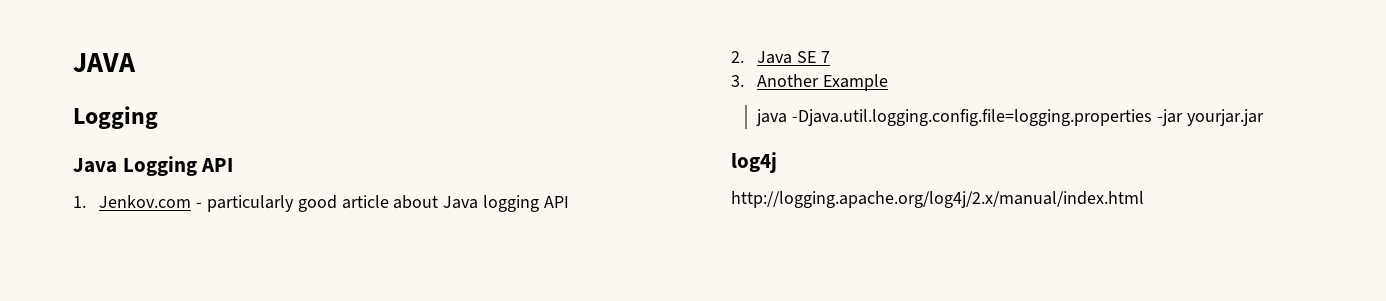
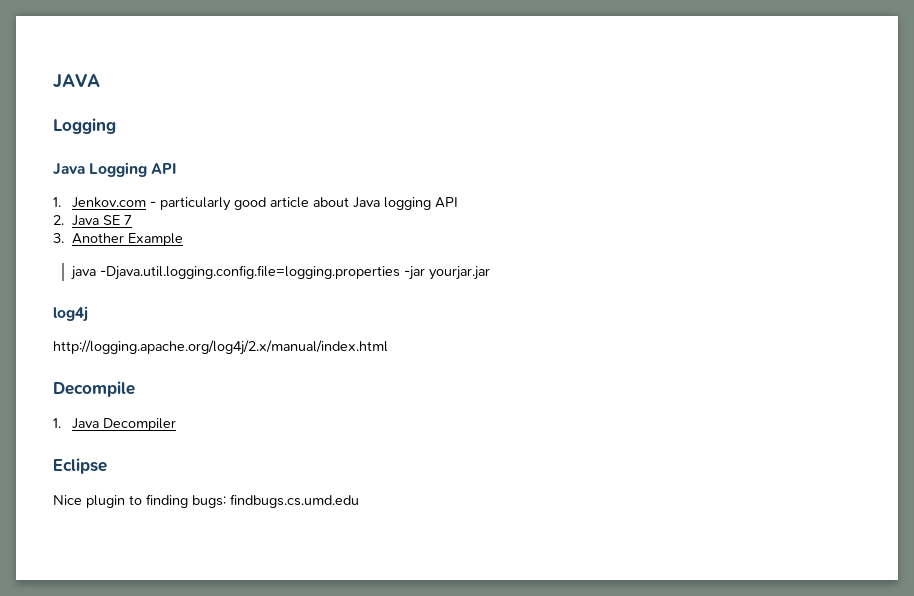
(1144, 199) none -> [53,381,135,397] [53,418,177,431] [53,458,107,474] [53,494,359,508] // Decompile // 1. Java Decompiler // Eclipse // Nice plugin to finding bugs: findbugs.cs.umd.edu

